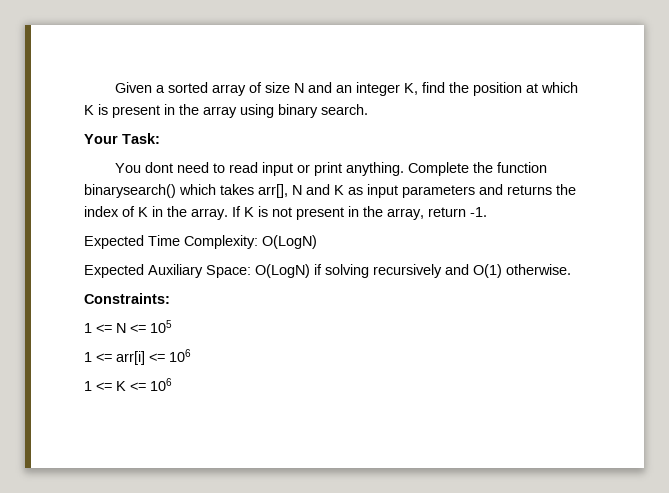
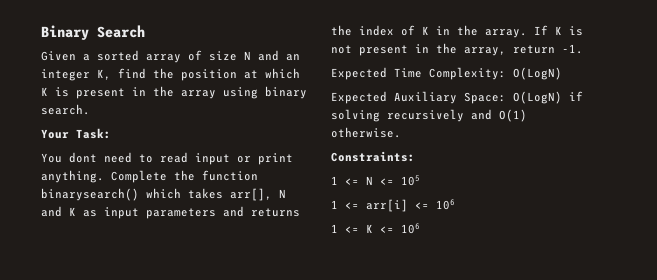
(115, 87) none -> [41,25,145,40] Binary Search //

